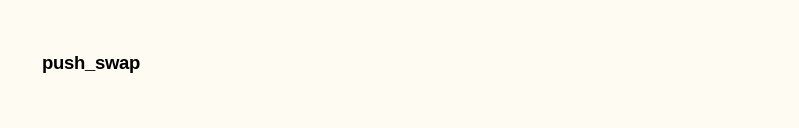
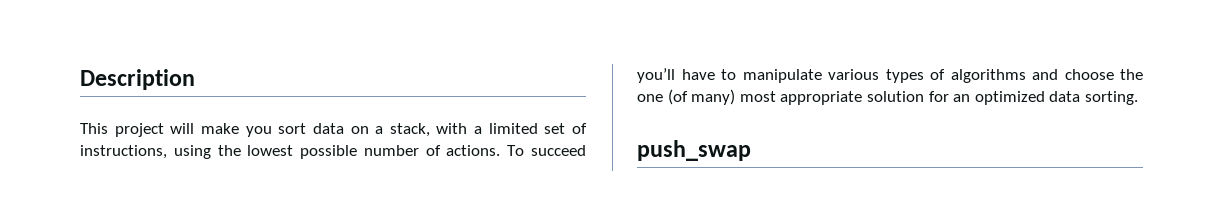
(42, 64) none -> [80,69,195,90] [80,123,587,137] [80,145,586,159] [637,68,1143,83] [637,89,1138,105] Description // This project will make you sort data on a stack, with a limited set of instructions, using the lowest possible number of actions. To succeed you’ll have to manipulate various types of algorithms and choose the one (of many) most appropriate solution for an optimized data sorting. //

